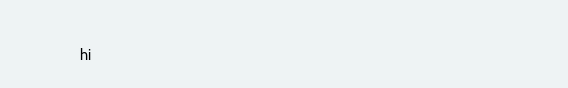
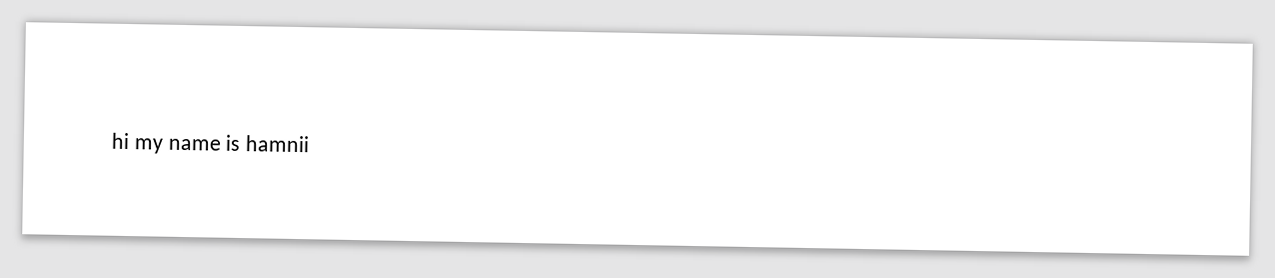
(91, 54) none -> [133,134,310,154] my name is hamnii

